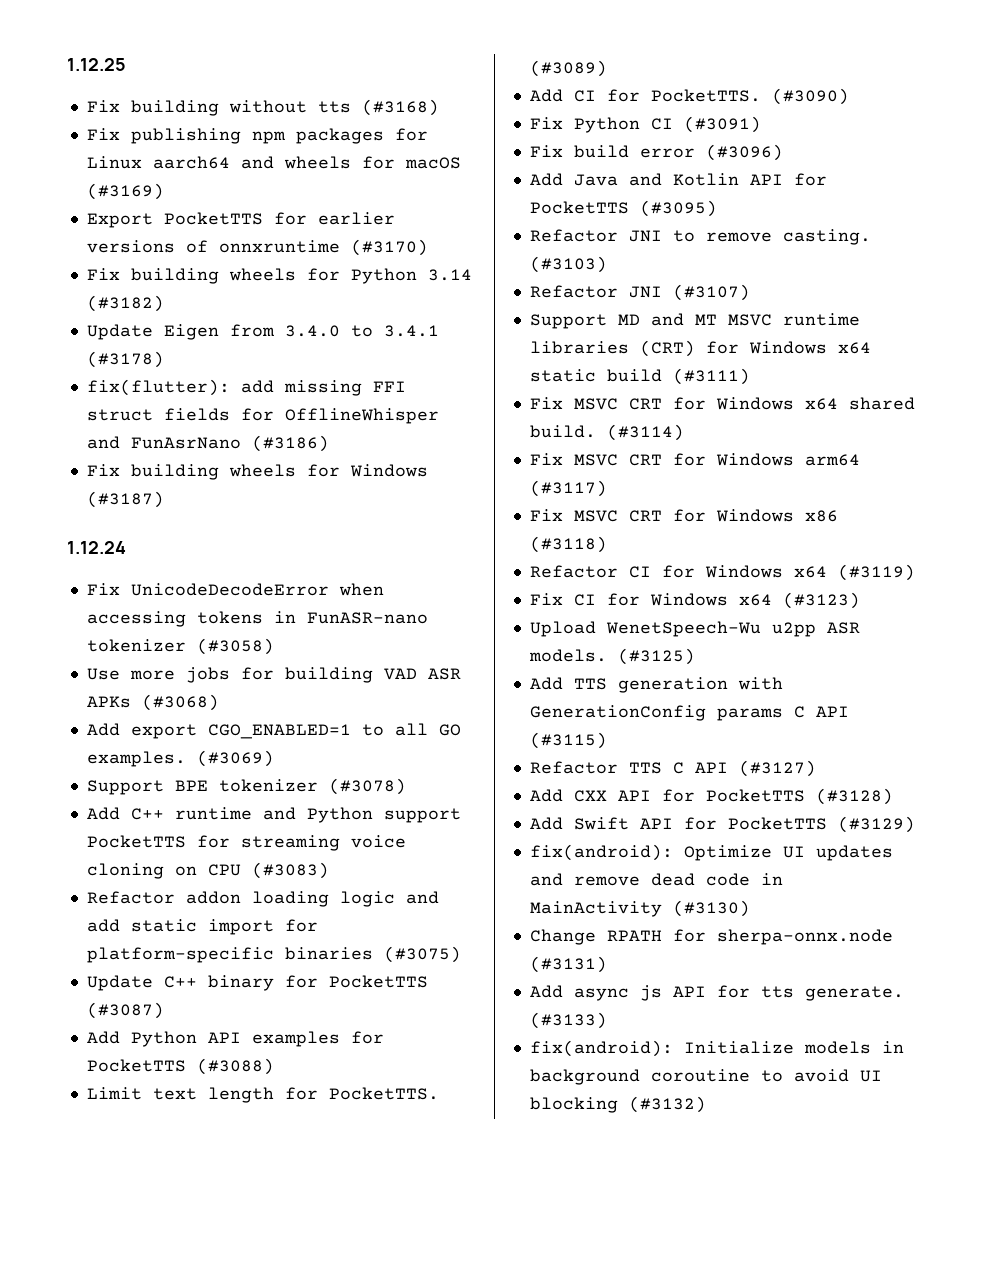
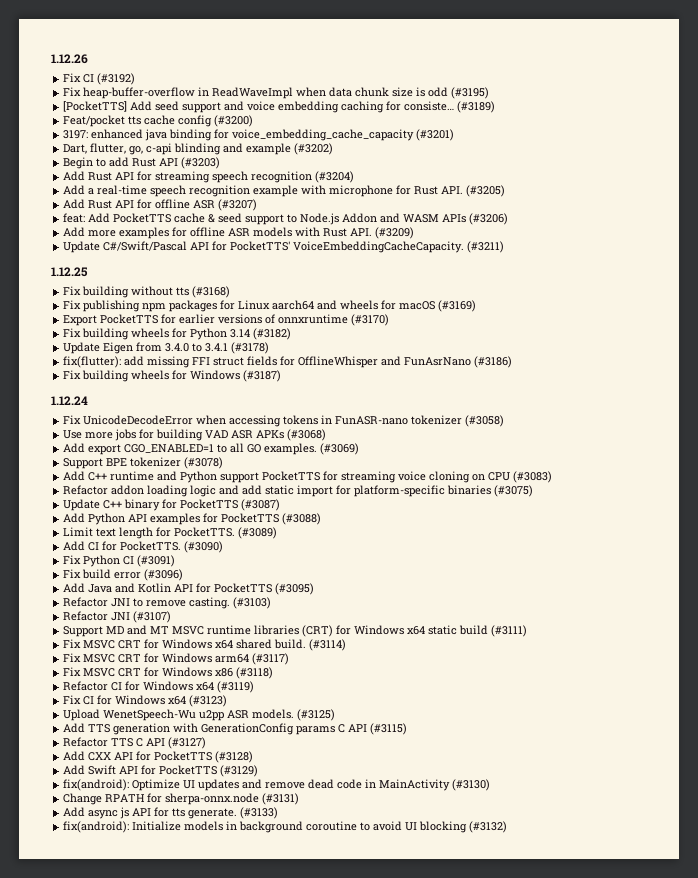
(67, 64) none -> [51,54,88,64] [63,73,136,85] [63,87,490,99] [63,101,496,113] [63,115,254,127] [63,129,455,141] [63,143,334,155] [63,157,221,169] [63,171,355,183] [63,185,506,197] [63,199,258,211] [63,213,509,225] [63,227,415,239] [63,241,505,253] 1.12.26 // Fix CI (#3192) // Fix heap-buffer-overflow in ReadWaveImpl when data chunk size is odd (#3195) // [PocketTTS] Add seed support and voice embedding caching for consiste… (#3189) // Feat/pocket tts cache config (#3200) // 3197: enhanced java binding for voice_embedding_cache_capacity (#3201) // Dart, flutter, go, c-api blinding and example (#3202) // Begin to add Rust API (#3203) // Add Rust API for streaming speech recognition (#3204) // Add a real-time speech recognition example with microphone for Rust API. (#3205) // Add Rust API for offline ASR (#3207) // feat: Add PocketTTS cache & seed support to Node.js Addon and WASM APIs (#3206) // Add more examples for offline ASR models with Rust API. (#3209) // Update C#/Swift/Pascal API for PocketTTS' VoiceEmbeddingCacheCapacity. (#3211) //

